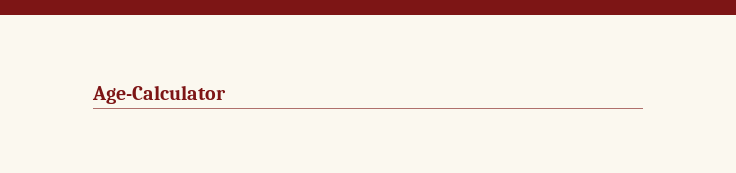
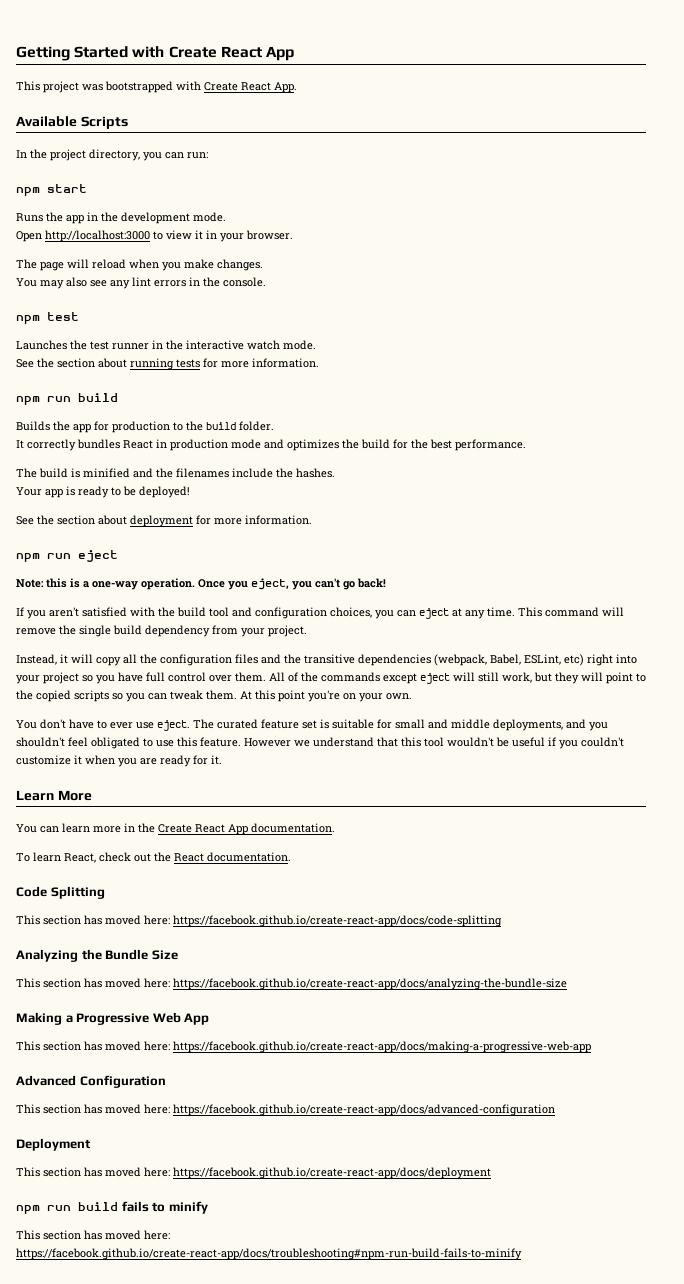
[92,85,226,104] Age-Calculator -> [16,46,294,61] [16,81,297,93] [16,116,128,129] [16,149,208,161] [16,184,87,196] [16,212,226,224] [16,230,293,242] [16,259,263,271] [16,277,266,289] [16,312,79,324] [16,340,316,350] [16,358,319,370] [16,393,118,405] [16,421,274,433] [16,439,526,451] [16,468,335,478] [16,486,190,498] [16,515,312,527] [16,550,118,562] [16,578,386,590] [16,607,624,619] [16,625,307,637] [16,654,637,666] [16,672,646,684] [16,690,412,702] [16,719,608,731] [16,737,624,749] [16,755,222,767] [16,790,92,801] [16,823,335,835] [16,852,291,863] [16,886,105,899] [16,915,502,927] [16,949,178,962] [16,978,567,990] [16,1012,210,1025] [16,1041,591,1053] [16,1075,166,1088] [16,1104,555,1116] [16,1138,91,1151] [16,1167,491,1179] [16,1201,208,1214] [16,1230,170,1240] [16,1248,522,1260] Getting Started with Create React App // This project was bootstrapped with Create React App. // Available Scripts // In the project directory, you can run: // npm start // Runs the app in the development mode. // Open http://localhost:3000 to view it in your browser. // The page will reload when you make changes. // You may also see any lint errors in the console. // npm test // Launches the test runner in the interactive watch mode. // See the section about running tests for more information. // npm run build // Builds the app for production to the build folder. // It correctly bundles React in production mode and optimizes the build for the best performance. // The build is minified and the filenames include the hashes. // Your app is ready to be deployed! // See the section about deployment for more information. // npm run eject // Note: this is a one-way operation. Once you eject, you can't go back! // If you aren't satisfied with the build tool and configuration choices, you can eject at any time. This command will remove the single build dependency from your project. // Instead, it will copy all the configuration files and the transitive dependencies (webpack, Babel, ESLint, etc) right into your project so you have full control over them. All of the commands except eject will still work, but they will point to the copied scripts so you can tweak them. At this point you're on your own. // You don't have to ever use eject. The curated feature set is suitable for small and middle deployments, and you shouldn't feel obligated to use this feature. However we understand that this tool wouldn't be useful if you couldn't customize it when you are ready for it. // Learn More // You can learn more in the Create React App documentation. // To learn React, check out the React documentation. // Code Splitting // This section has moved here: https://facebook.github.io/create-react-app/docs/code-splitting // Analyzing the Bundle Size // This section has moved here: https://facebook.github.io/create-react-app/docs/analyzing-the-bundle-size // Making a Progressive Web App // This section has moved here: https://facebook.github.io/create-react-app/docs/making-a-progressive-web-app // Advanced Configuration // This section has moved here: https://facebook.github.io/create-react-app/docs/advanced-configuration // Deployment // This section has moved here: https://facebook.github.io/create-react-app/docs/deployment // npm run build fails to minify // This section has moved here: https://facebook.github.io/create-react-app/docs/troubleshooting#npm-run-build-fails-to-minify

